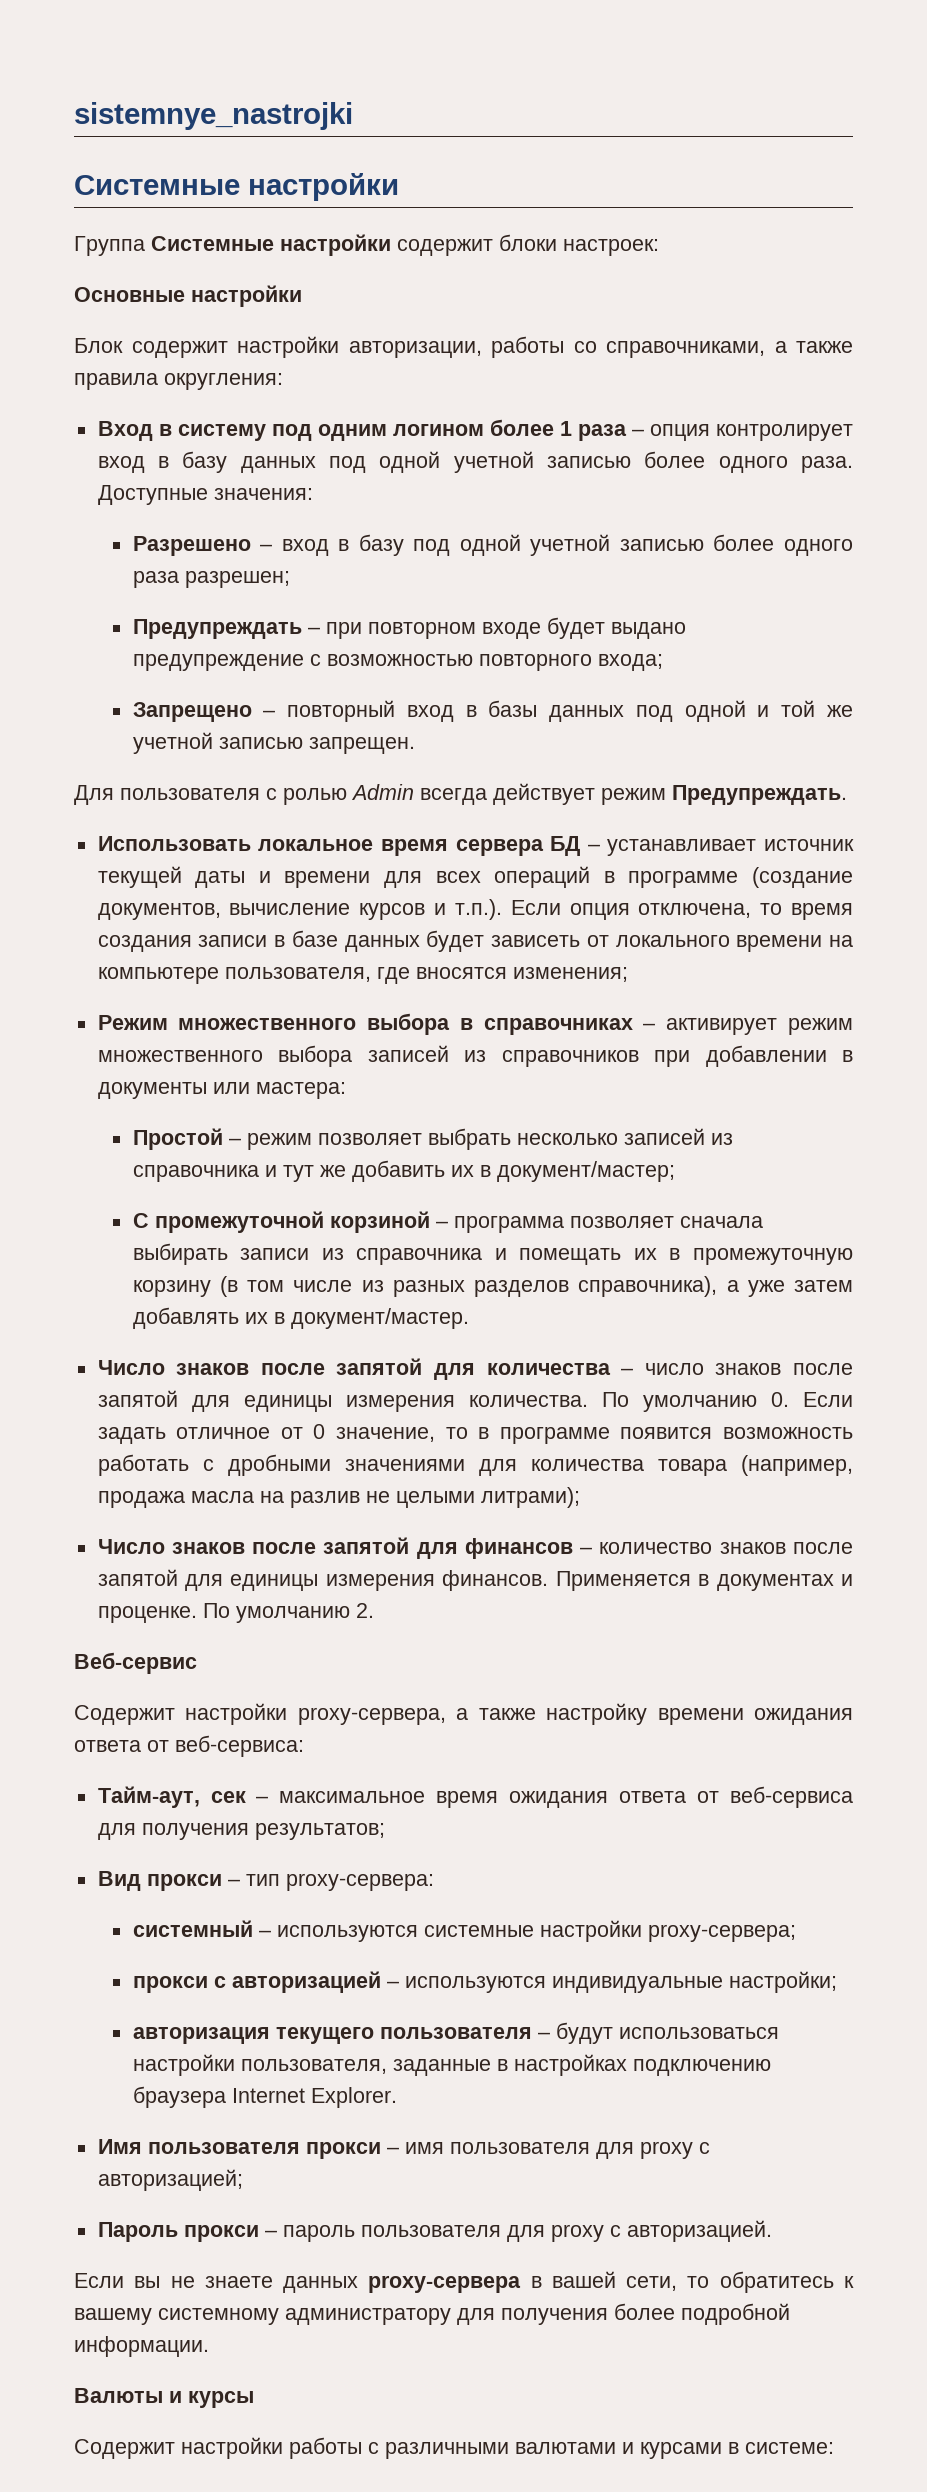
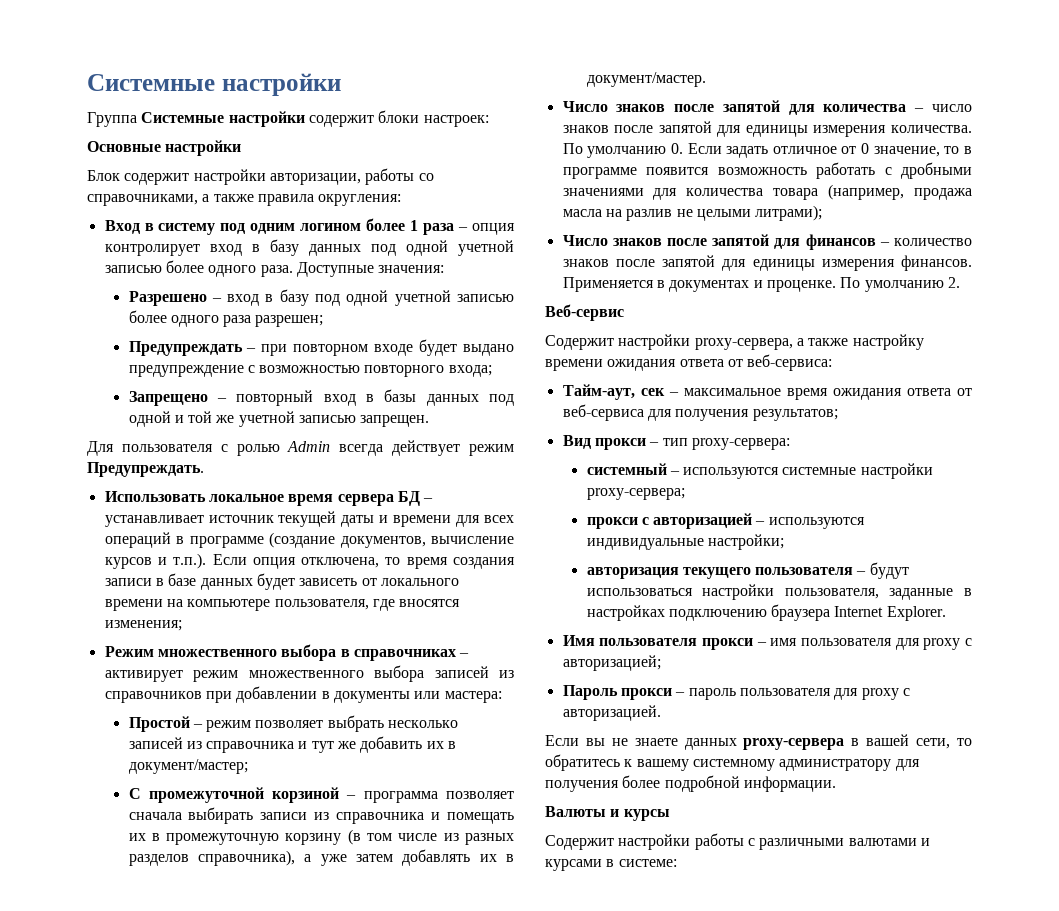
[74,102,353,130] sistemnye_nastrojki // -> (87, 82) none

